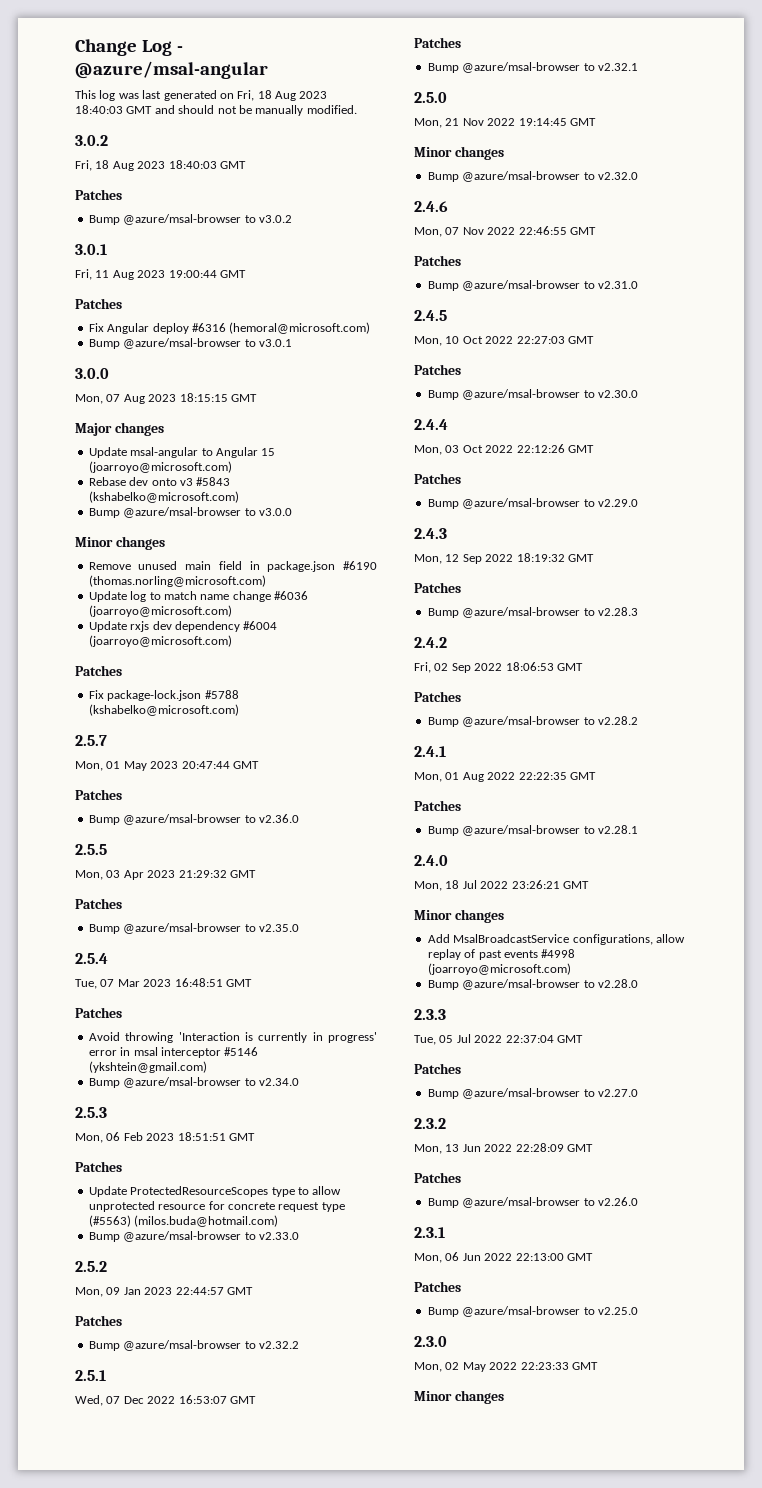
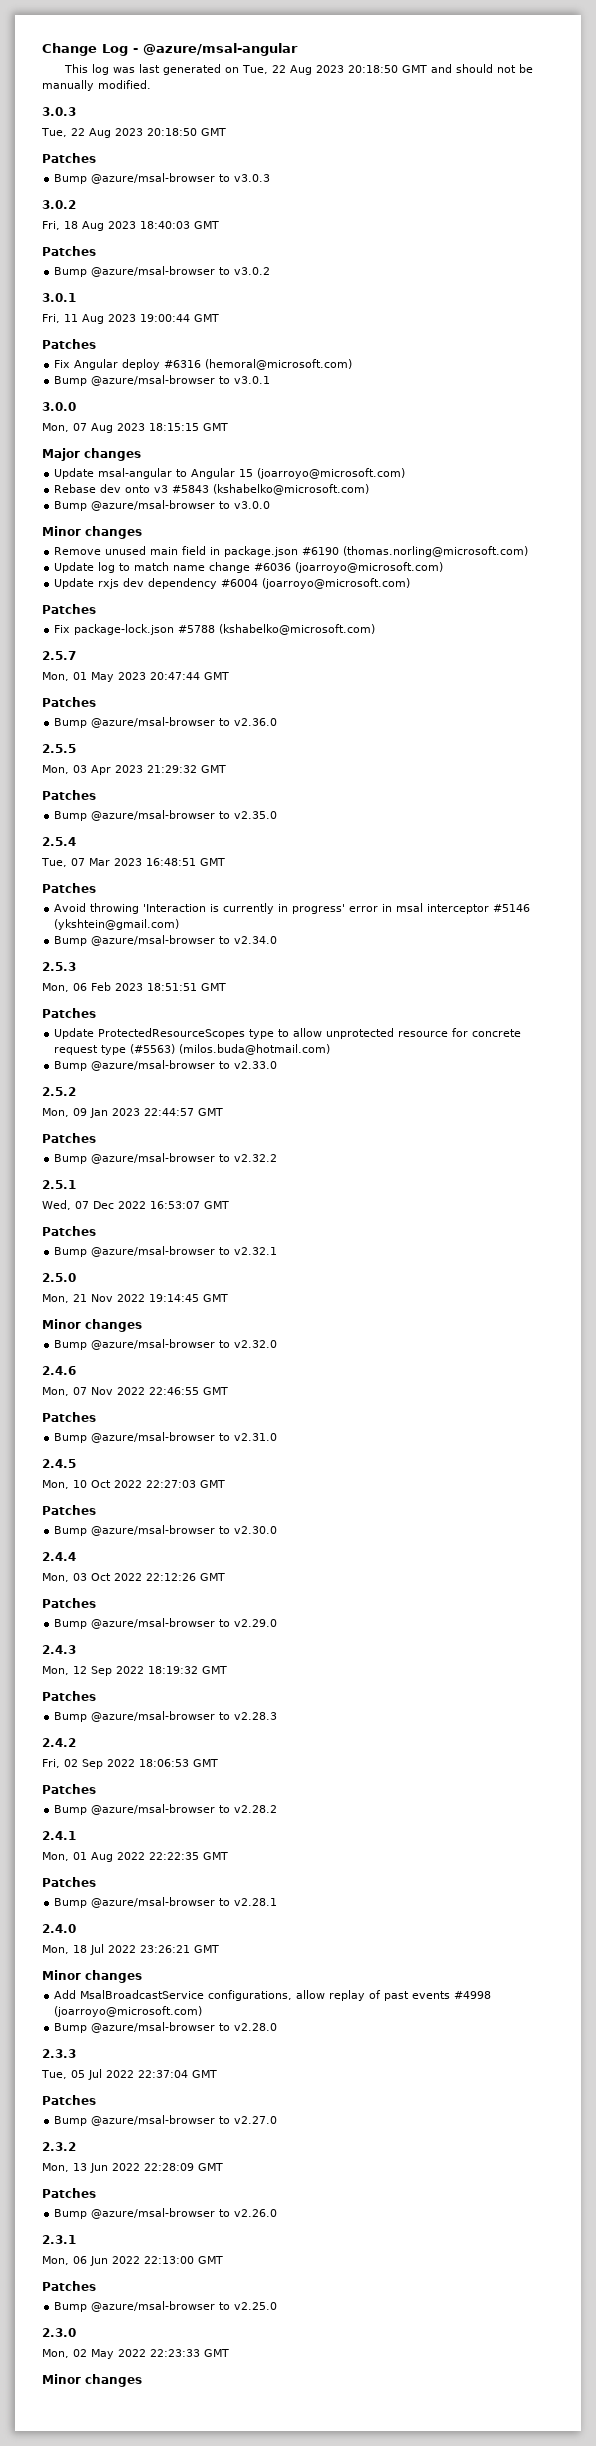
[237,90,328,101] [75,105,123,114] Fri, 18 Aug 2023 18:40:03 -> [241,65,398,75] Tue, 22 Aug 2023 20:18:50
(357, 109) none -> [42,107,76,116] [41,128,226,138] [42,153,96,163] [54,173,271,184] // 3.0.3 // Tue, 22 Aug 2023 20:18:50 GMT // Patches // Bump @azure/msal-browser to v3.0.3

